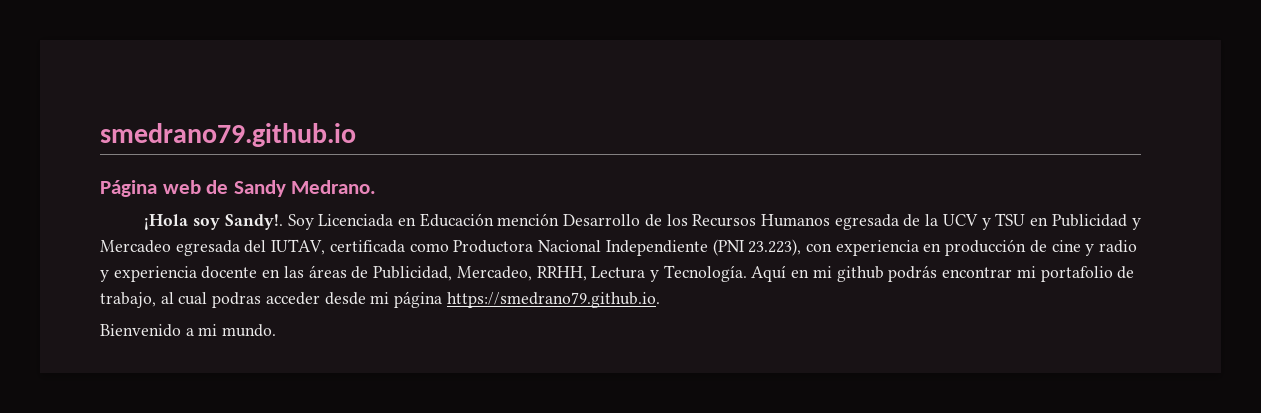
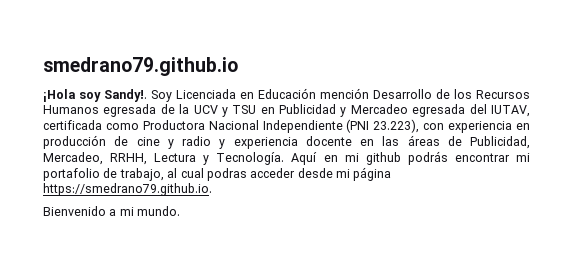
[100,180,377,197] // Página web de Sandy Medrano. -> (238, 66) none

